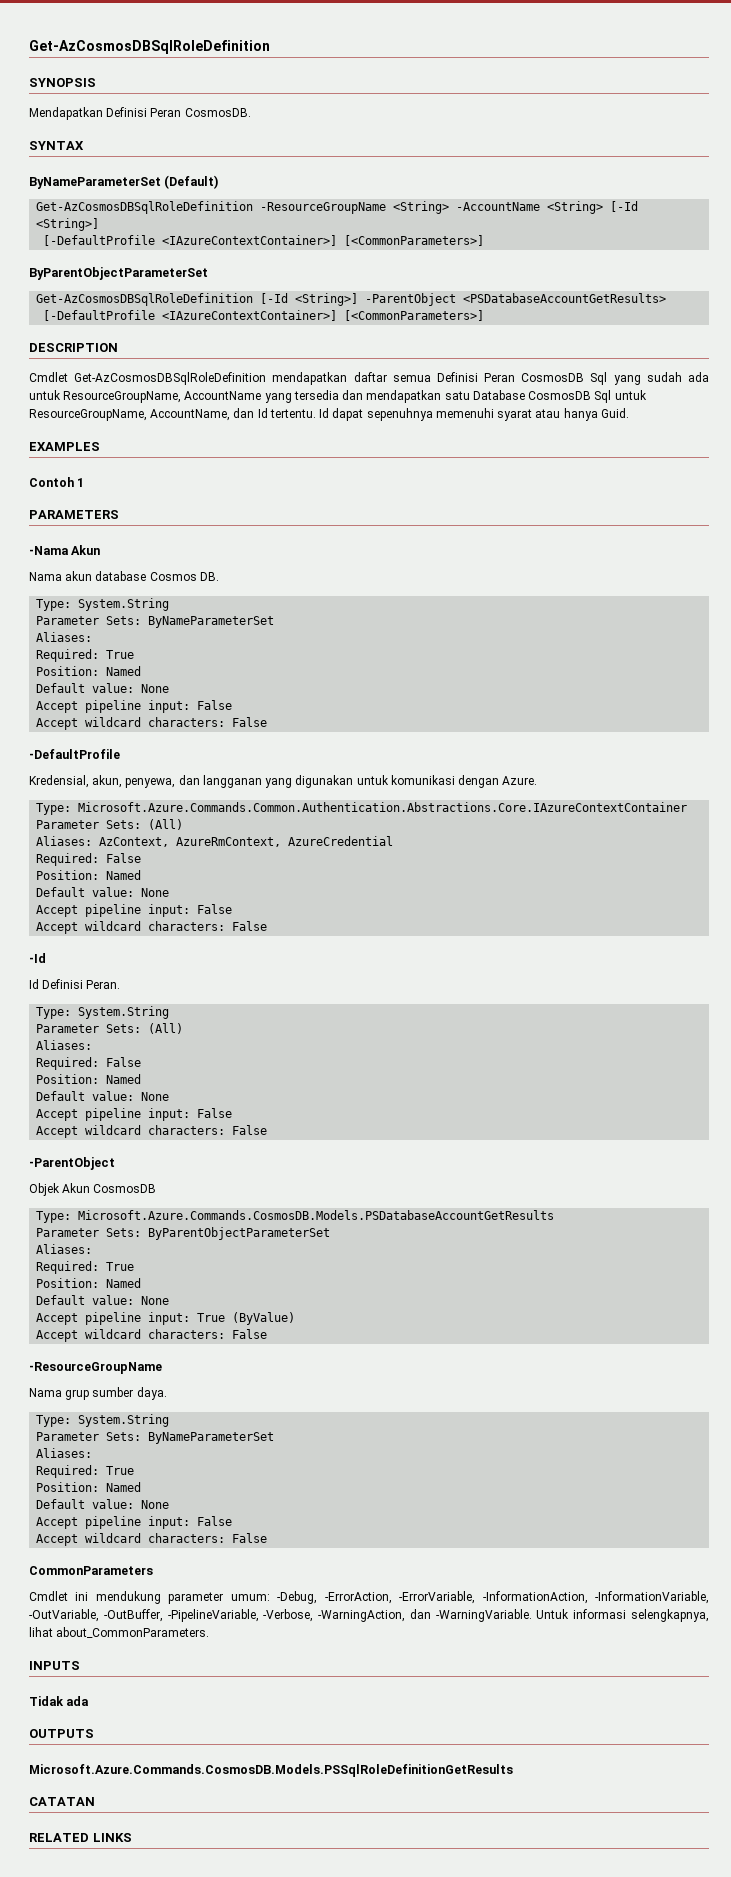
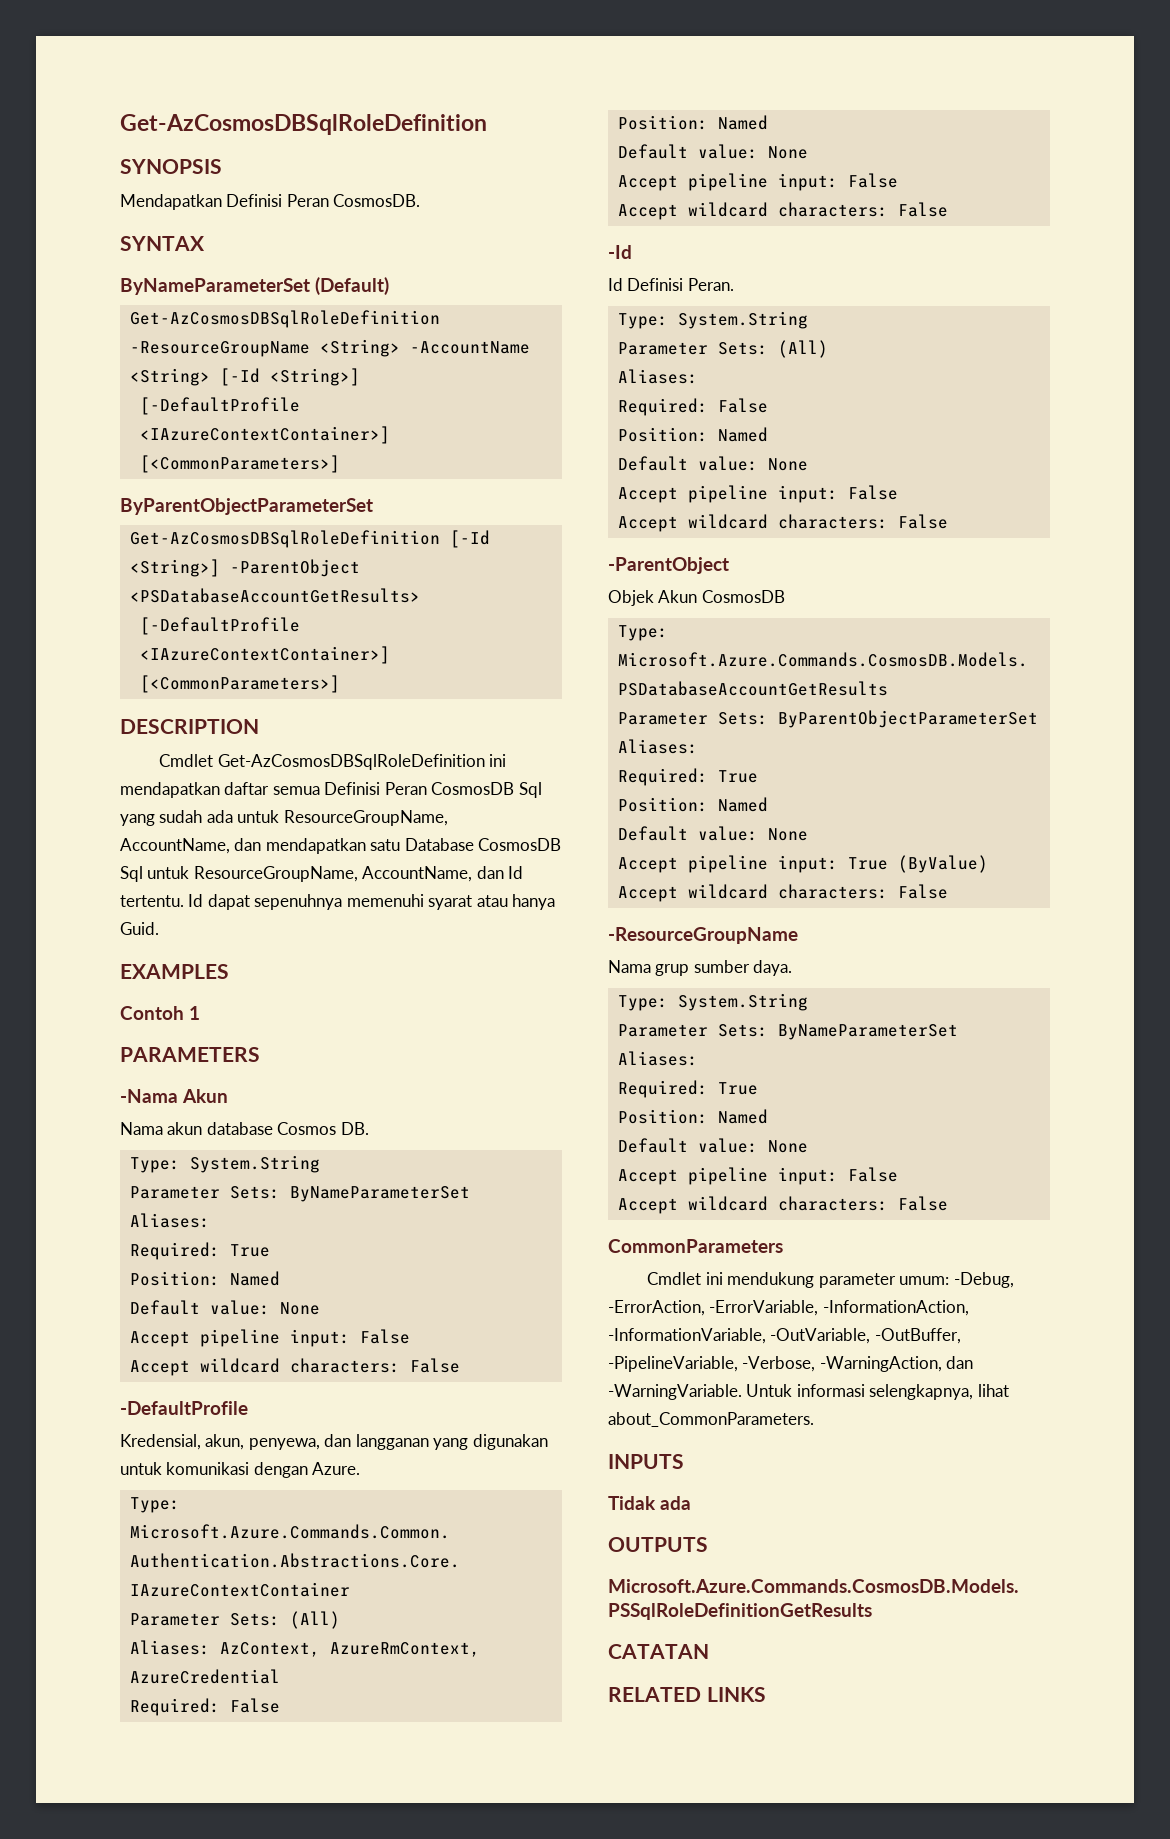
(267, 378) none -> [489,754,507,767] ini
[184,390,339,403] AccountName yang tersedia -> [120,838,230,854] AccountName,

